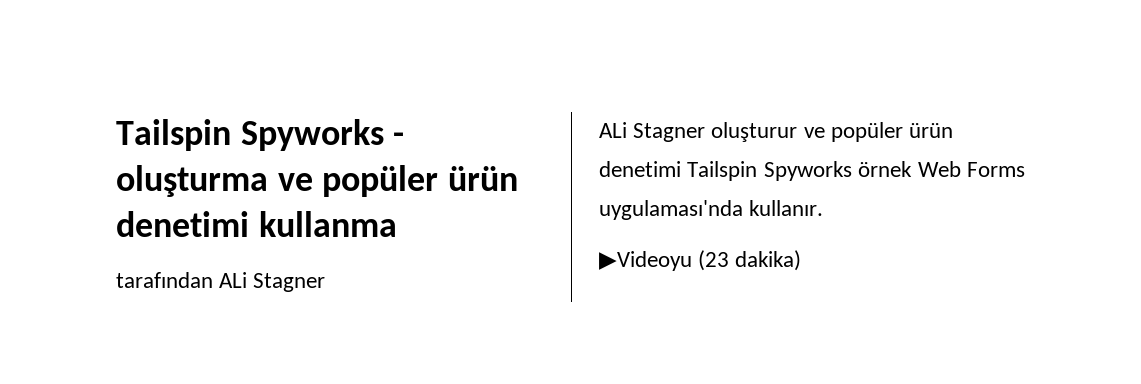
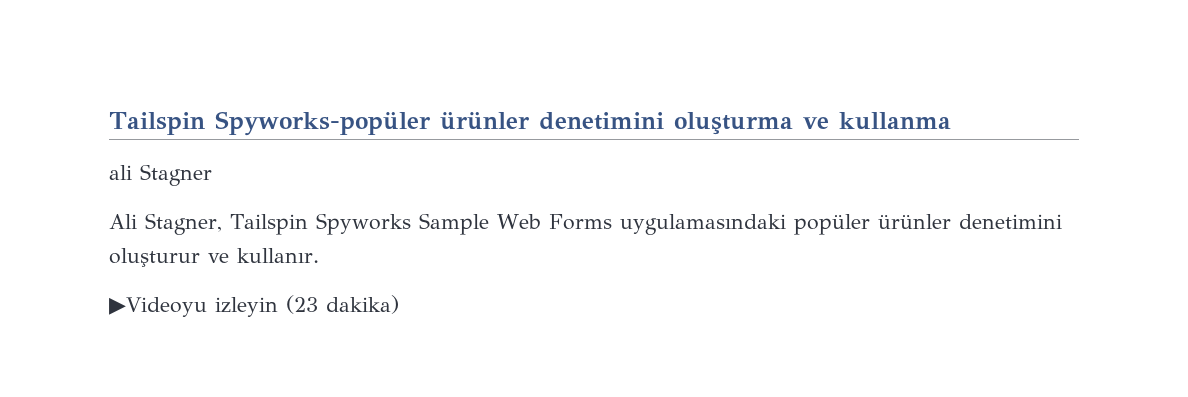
[116,119,405,151] [116,165,519,197] [116,211,397,237] [116,272,326,292] [599,122,954,142] [599,161,1025,181] [599,200,743,220] Tailspin Spyworks - oluşturma ve popüler ürün denetimi kullanma // tarafından ALi Stagner // ALi Stagner oluşturur ve popüler ürün denetimi Tailspin Spyworks örnek Web Forms uygulaması'nda -> [109,111,951,136] [109,164,212,186] [109,213,1062,235] [109,248,229,267] Tailspin Spyworks-popüler ürünler denetimini oluşturma ve kullanma // ali Stagner // Ali Stagner, Tailspin Spyworks Sample Web Forms uygulamasındaki popüler ürünler denetimini oluşturur ve
(692, 261) none -> [214,297,278,317] izleyin

